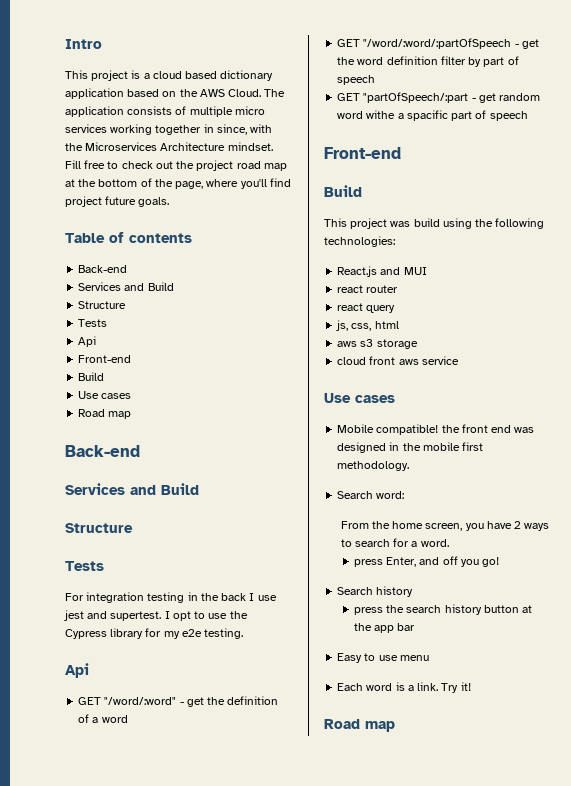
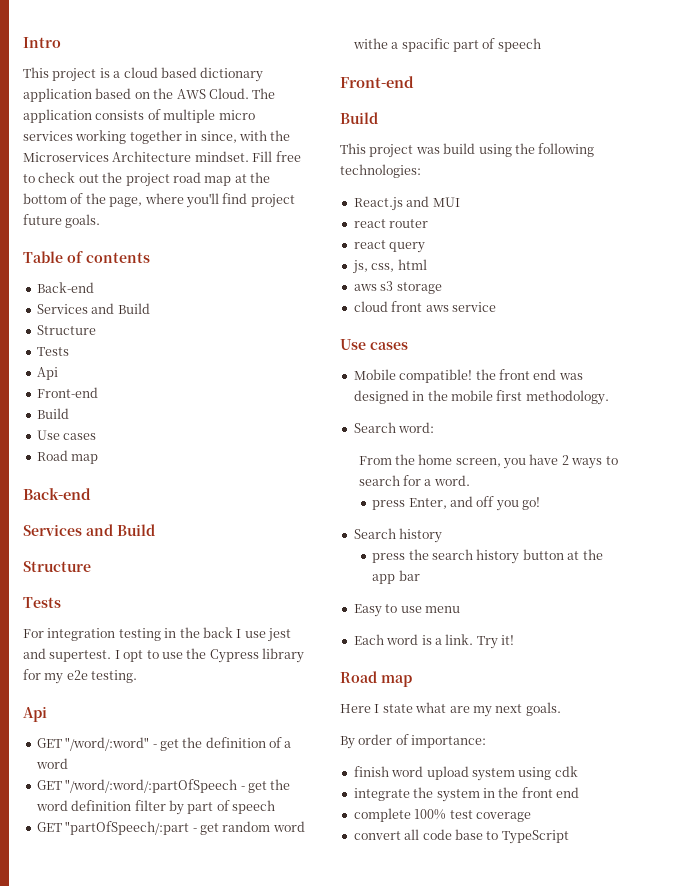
(395, 726) none -> [340,702,561,717] [340,734,487,749] [353,766,578,781] [353,787,579,802] [353,808,531,822] [353,829,569,844] // Here I state what are my next goals. // By order of importance: // finish word upload system using cdk // integrate the system in the front end // complete 100% test coverage // convert all code base to TypeScript

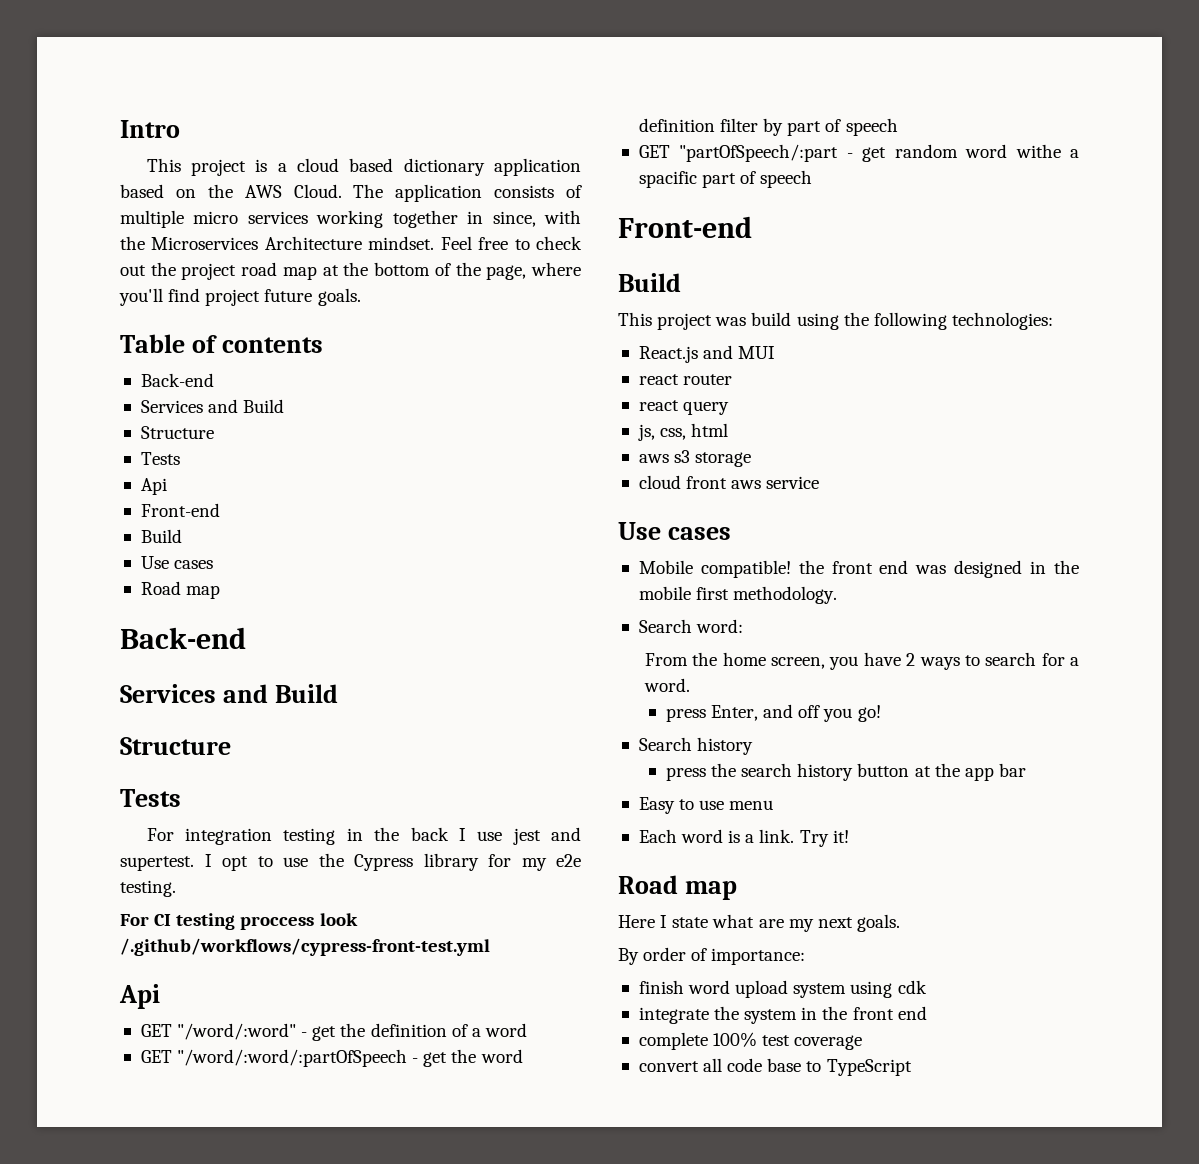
[252,151,273,162] Fill -> [440,236,472,250] Feel
(138, 676) none -> [120,913,358,930] [120,938,490,956] // For CI testing proccess look /.github/workflows/cypress-front-test.yml

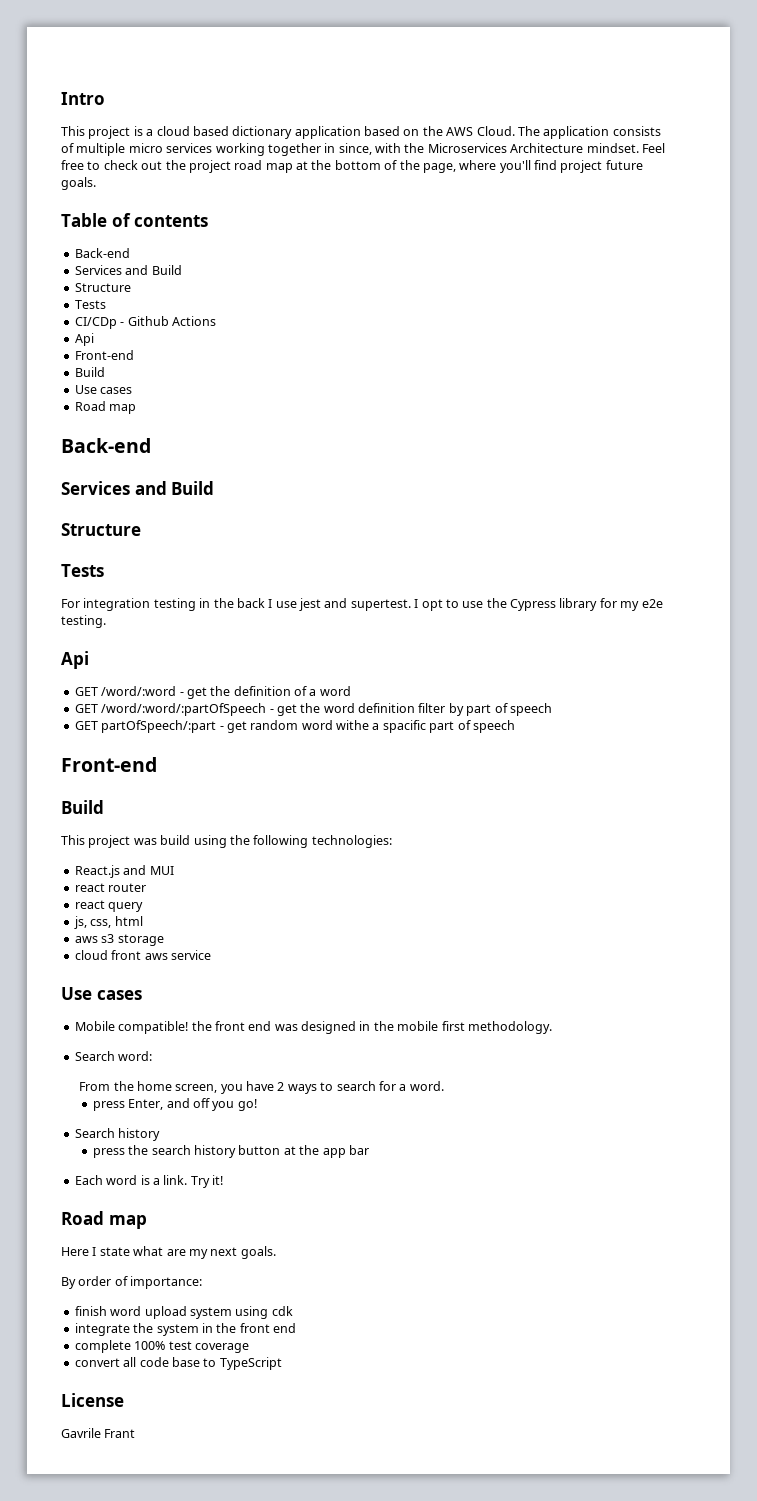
(180, 458) none -> [74,316,216,329] // CI/CDp - Github Actions
[120,913,358,930] [120,938,490,956] // For CI testing proccess look /.github/workflows/cypress-front-test.yml -> (106, 621) none
[177,1023,297,1040] "/word/:word" -> [101,686,177,696] /word/:word
[177,1049,408,1067] "/word/:word/:partOfSpeech -> [101,703,267,716] /word/:word/:partOfSpeech
[679,144,839,162] "partOfSpeech/:part -> [101,720,217,733] partOfSpeech/:part
[638,797,774,814] // Easy to use menu -> (369, 1150) none
(912, 1067) none -> [61,1393,124,1407] [61,1428,136,1438] // License // Gavrile Frant

